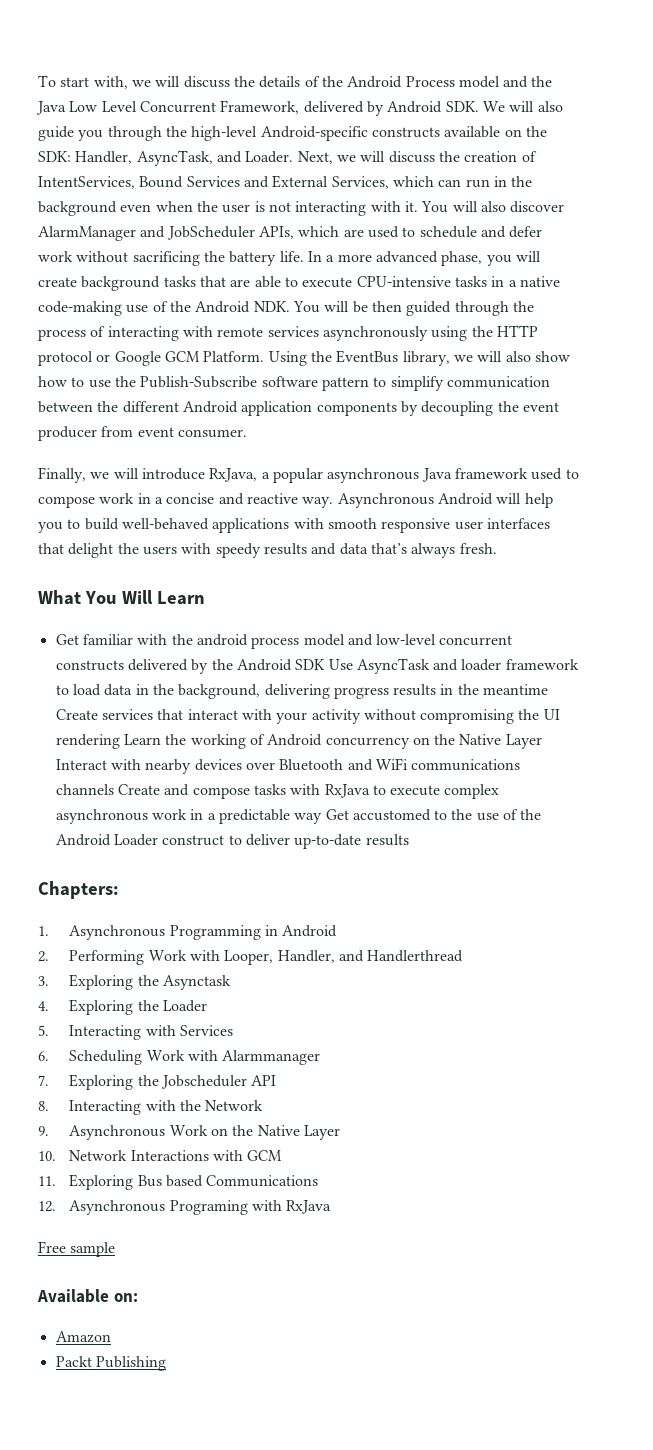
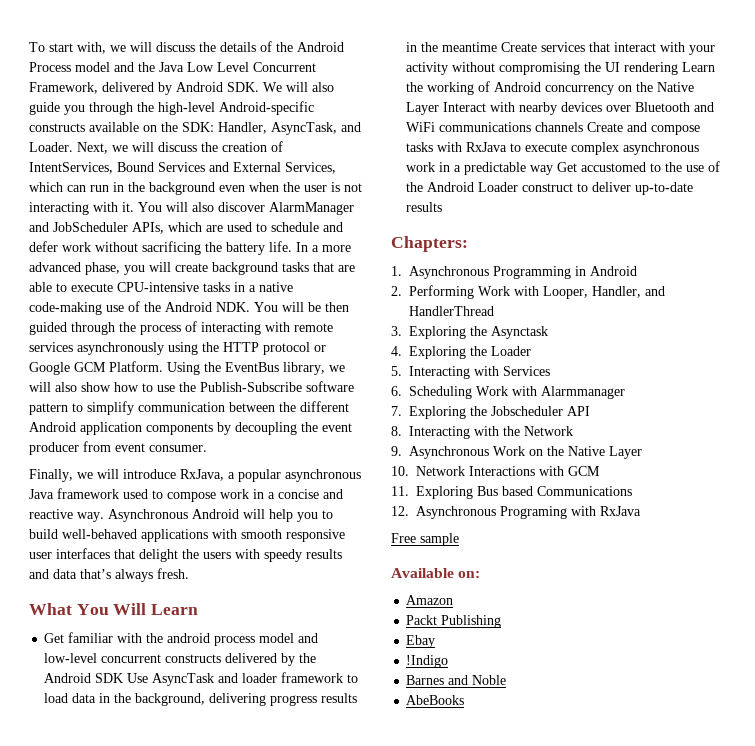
[367,950,464,962] Handlerthread -> [409,306,494,316] HandlerThread
(166, 1363) none -> [406,635,436,648] [406,655,449,668] [406,675,507,685] [406,695,465,705] // Ebay // !Indigo // Barnes and Noble // AbeBooks

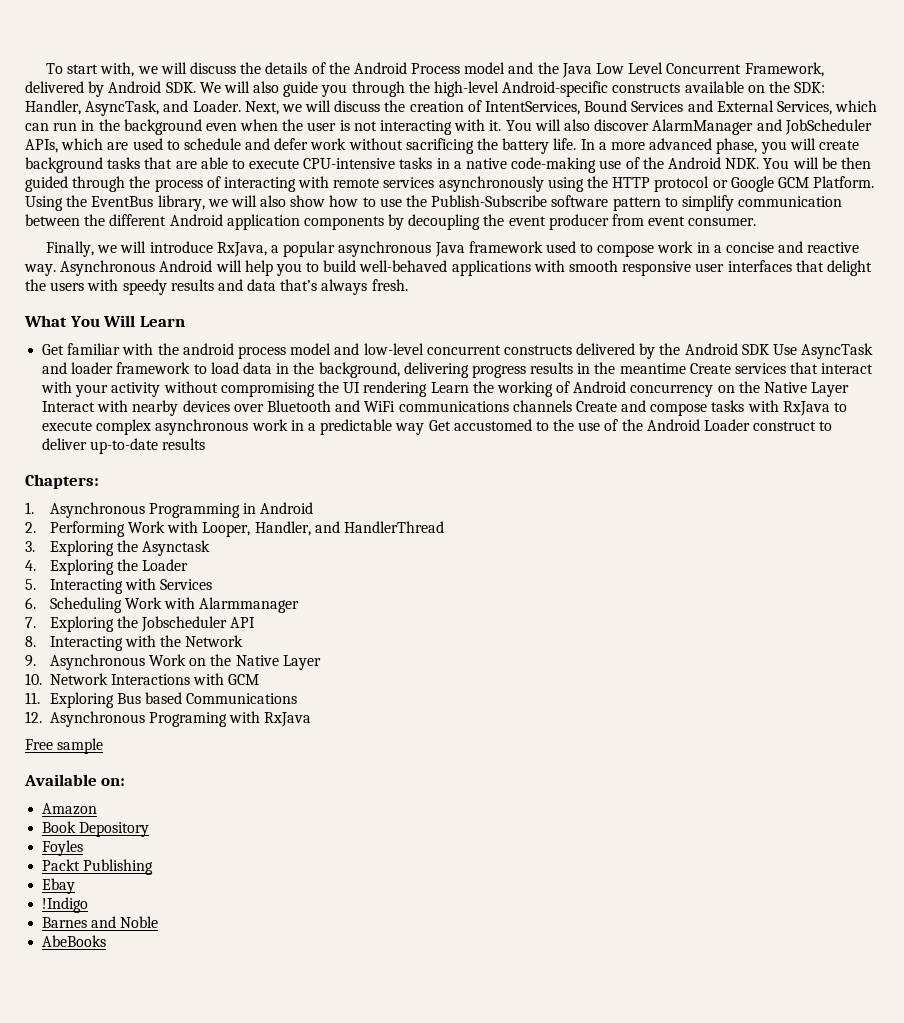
(454, 600) none -> [42,821,150,837] [42,840,84,856] // Book Depository // Foyles

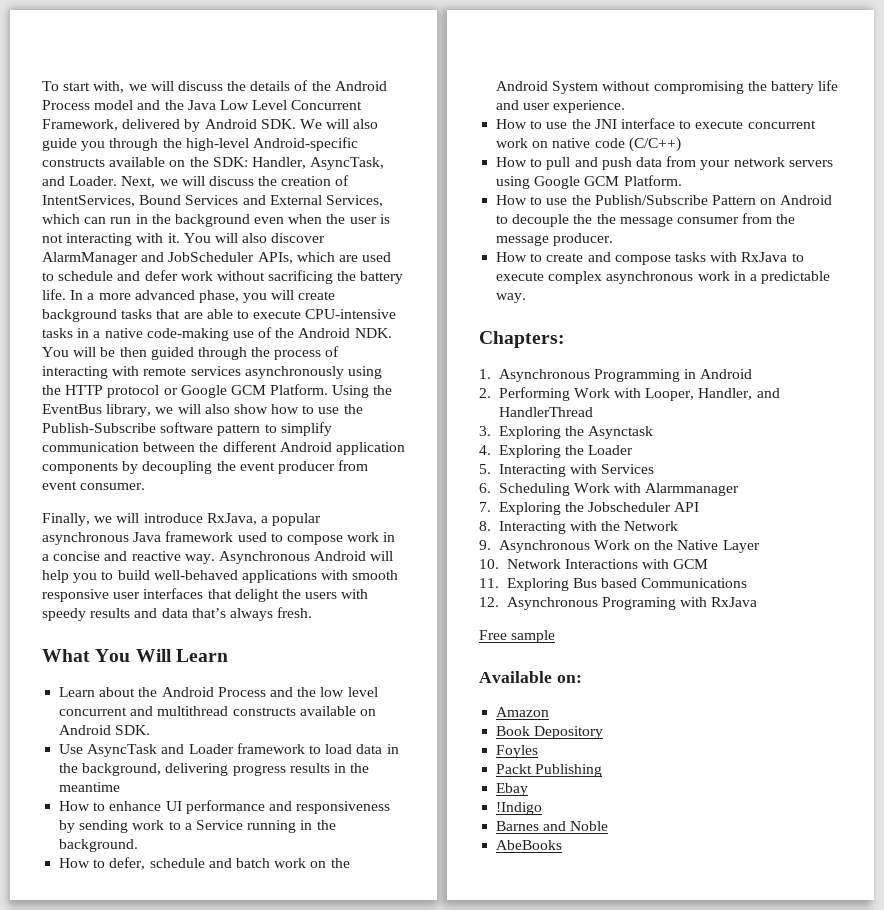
[42,343,769,359] Get familiar with the android process model and low-level concurrent constructs delivered by the Android SDK -> [59,687,378,697] [59,706,376,716] [59,725,151,735] Learn about the Android Process and the low level concurrent and multithread constructs available on Android SDK. //
[71,362,114,374] loader -> [188,744,234,754] Loader
[689,362,874,374] [41,381,850,397] [42,400,617,416] Create services that interact with your activity without compromising the UI rendering Learn the working of Android concurrency on the Native Layer Interact with nearby devices over Bluetooth and WiFi communications channels Create -> [59,800,391,814] [59,820,336,833] [59,839,139,852] [59,857,350,870] [496,80,839,94] [496,100,626,113] [496,118,816,129] [496,137,681,152] [496,156,833,170] [496,175,682,189] [496,195,833,205] [496,213,796,227] [496,233,614,246] [496,252,584,262] // How to enhance UI performance and responsiveness by sending work to a Service running in the background. // How to defer, schedule and batch work on the Android System without compromising the battery life and user experience. // How to use the JNI interface to execute concurrent work on native code (C/C++) // How to pull and push data from your network servers using Google GCM Platform. // How to use the Publish/Subscribe Pattern on Android to decouple the the message consumer from the message producer. // How to create
[395,419,833,435] [42,438,206,454] way Get accustomed to the use of the Android Loader construct to deliver up-to-date results -> [496,293,527,303] way.

